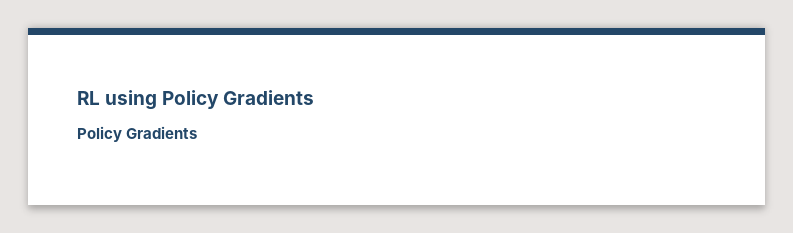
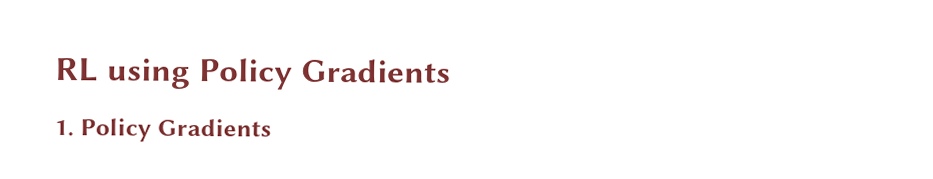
(315, 97) none -> [54,119,74,137] 1.

